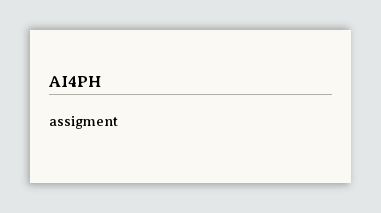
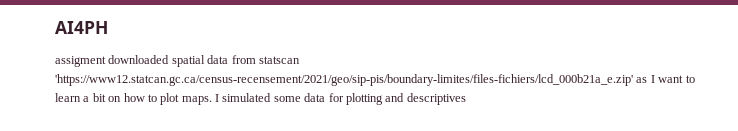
(118, 122) none -> [108,55,300,67] [55,74,695,86] [55,93,466,105] downloaded spatial data from statscan 'https://www12.statcan.gc.ca/census-recensement/2021/geo/sip-pis/boundary-limites/files-fichiers/lcd_000b21a_e.zip' as I want to learn a bit on how to plot maps. I simulated some data for plotting and descriptives

